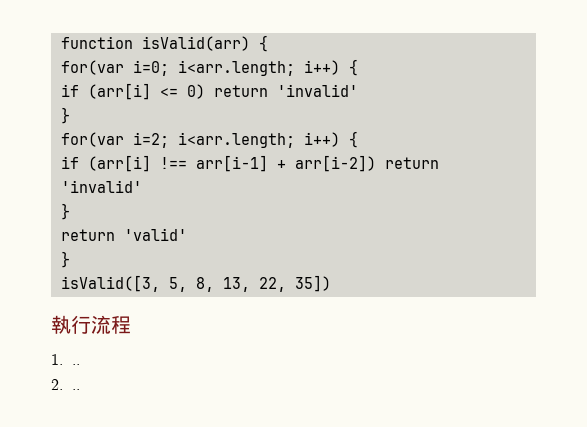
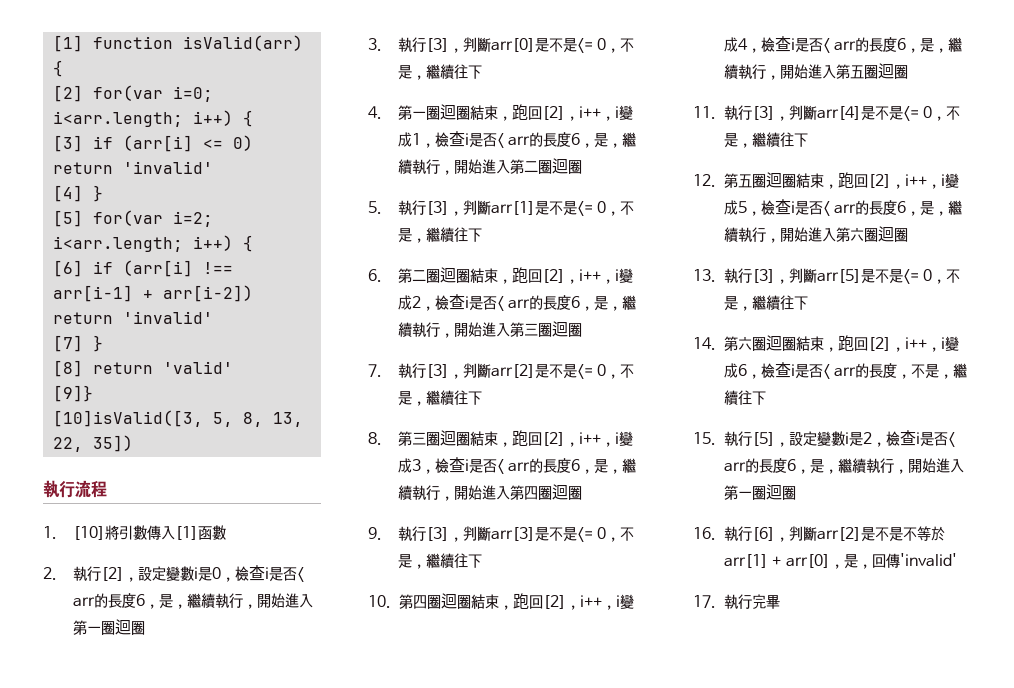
(60, 42) none -> [52,35,83,52] [1]
(268, 43) none -> [52,85,83,102] [2]
(358, 67) none -> [52,135,83,152] [3]
[60,107,70,124] } // -> [52,185,103,202] [52,210,83,227] [4] } // [5]
(358, 139) none -> [52,260,83,277] [6]
[60,203,70,220] } // -> [52,335,103,352] [52,360,83,377] [7] } // [8]
[60,251,70,268] [60,275,160,292] } // isValid([3, -> [52,385,93,402] [52,410,203,427] [9]} // [10]isValid([3,
[72,364,81,365] [51,379,81,390] .. // 2. .. -> [72,525,226,540] [43,565,304,582] [72,593,313,609] [72,619,145,635] [368,37,635,53] [397,64,482,80] [368,104,633,121] [397,131,637,148] [397,158,582,175] [368,200,635,216] [397,227,482,243] [368,267,633,284] [397,294,637,311] [397,321,582,338] [368,363,635,379] [397,390,482,406] [368,430,633,447] [397,457,637,474] [397,484,582,501] [368,526,635,542] [397,553,482,569] [368,593,634,610] [724,36,963,53] [724,63,908,80] [693,105,961,121] [724,132,808,148] [693,172,959,189] [724,199,963,216] [724,226,908,243] [693,268,961,284] [724,295,808,311] [693,335,959,352] [724,362,968,379] [724,390,766,405] [693,430,955,447] [724,458,964,474] [724,484,796,500] [693,526,945,542] [724,553,957,569] [693,594,780,609] [10]將引數傳入[1]函數 // 2.執行[2]，設定變數i是0，檢查i是否< arr的長度6，是，繼續執行，開始進入第一圈迴圈 // 3.執行[3]，判斷arr[0]是不是<= 0，不是，繼續往下 // 4.第一圈迴圈結束，跑回[2]，i++，i變成1，檢查i是否< arr的長度6，是，繼續執行，開始進入第二圈迴圈 // 5.執行[3]，判斷arr[1]是不是<= 0，不是，繼續往下 // 6.第二圈迴圈結束，跑回[2]，i++，i變成2，檢查i是否< arr的長度6，是，繼續執行，開始進入第三圈迴圈 // 7.執行[3]，判斷arr[2]是不是<= 0，不是，繼續往下 // 8.第三圈迴圈結束，跑回[2]，i++，i變成3，檢查i是否< arr的長度6，是，繼續執行，開始進入第四圈迴圈 // 9.執行[3]，判斷arr[3]是不是<= 0，不是，繼續往下 // 10.第四圈迴圈結束，跑回[2]，i++，i變成4，檢查i是否< arr的長度6，是，繼續執行，開始進入第五圈迴圈 // 11.執行[3]，判斷arr[4]是不是<= 0，不是，繼續往下 // 12.第五圈迴圈結束，跑回[2]，i++，i變成5，檢查i是否< arr的長度6，是，繼續執行，開始進入第六圈迴圈 // 13.執行[3]，判斷arr[5]是不是<= 0，不是，繼續往下 // 14.第六圈迴圈結束，跑回[2]，i++，i變成6，檢查i是否< arr的長度，不是，繼續往下 // 15.執行[5]，設定變數i是2，檢查i是否< arr的長度6，是，繼續執行，開始進入第一圈迴圈 // 16.執行[6]，判斷arr[2]是不是不等於arr[1] + arr[0]，是，回傳'invalid' // 17.執行完畢

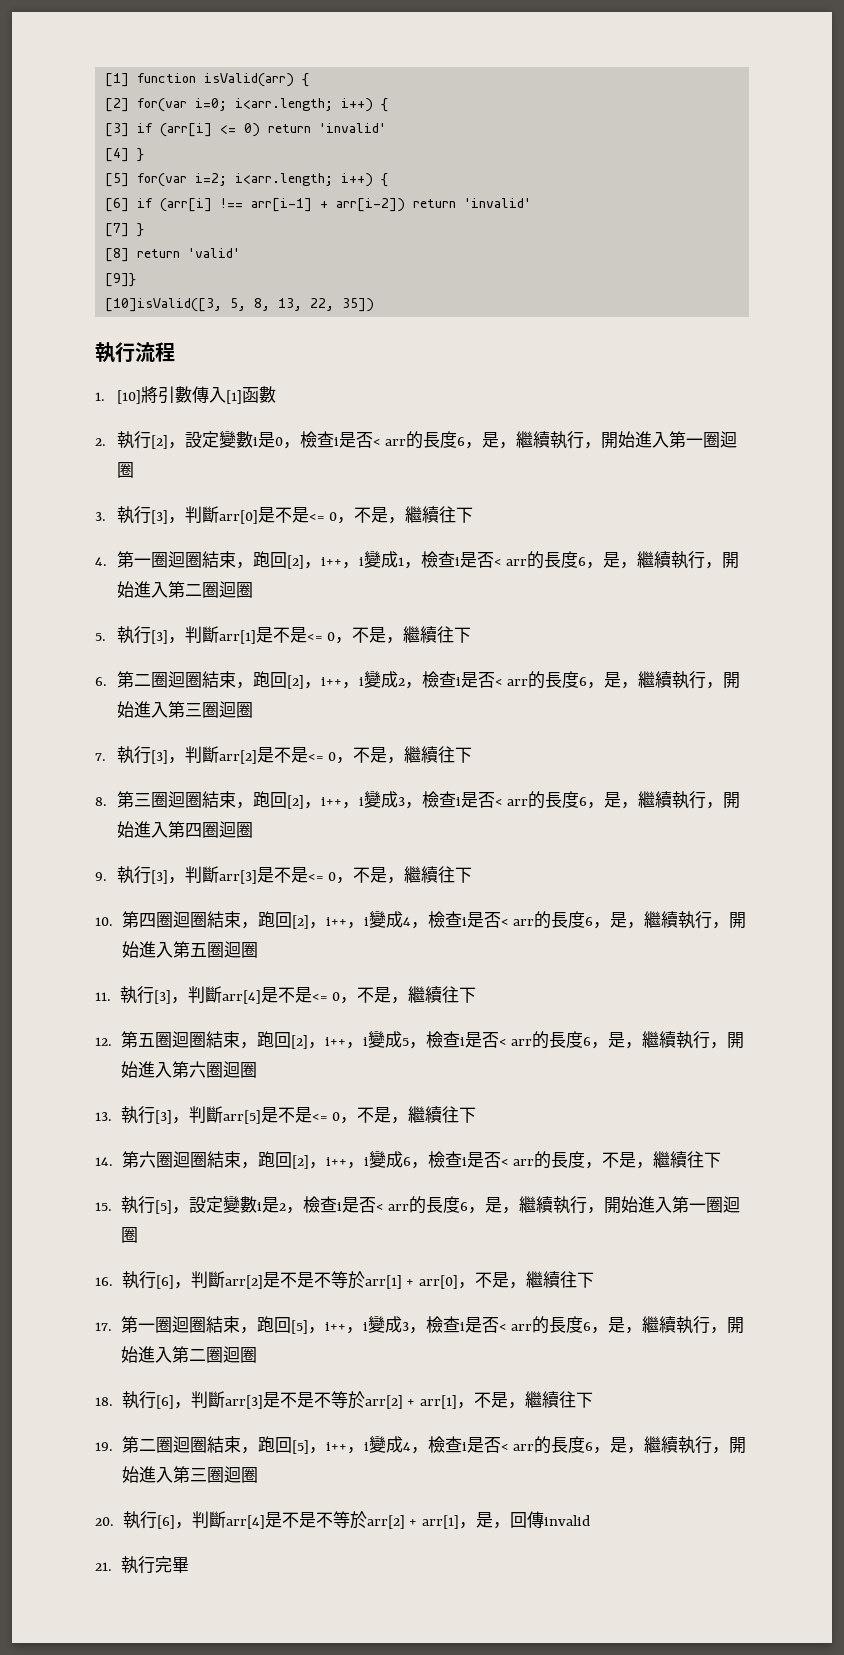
[843,553,957,569] [693,595,716,608] 是，回傳'invalid' // 17. -> [474,1271,594,1289] [95,1315,745,1334] [120,1346,257,1363] [95,1391,593,1409] [95,1435,747,1454] [121,1466,258,1483] [95,1511,590,1529] [95,1562,112,1571] 不是，繼續往下 // 17.第一圈迴圈結束，跑回[5]，i++，i變成3，檢查i是否< arr的長度6，是，繼續執行，開始進入第二圈迴圈 // 18.執行[6]，判斷arr[3]是不是不等於arr[2] + arr[1]，不是，繼續往下 // 19.第二圈迴圈結束，跑回[5]，i++，i變成4，檢查i是否< arr的長度6，是，繼續執行，開始進入第三圈迴圈 // 20.執行[6]，判斷arr[4]是不是不等於arr[2] + arr[1]，是，回傳invalid // 21.

